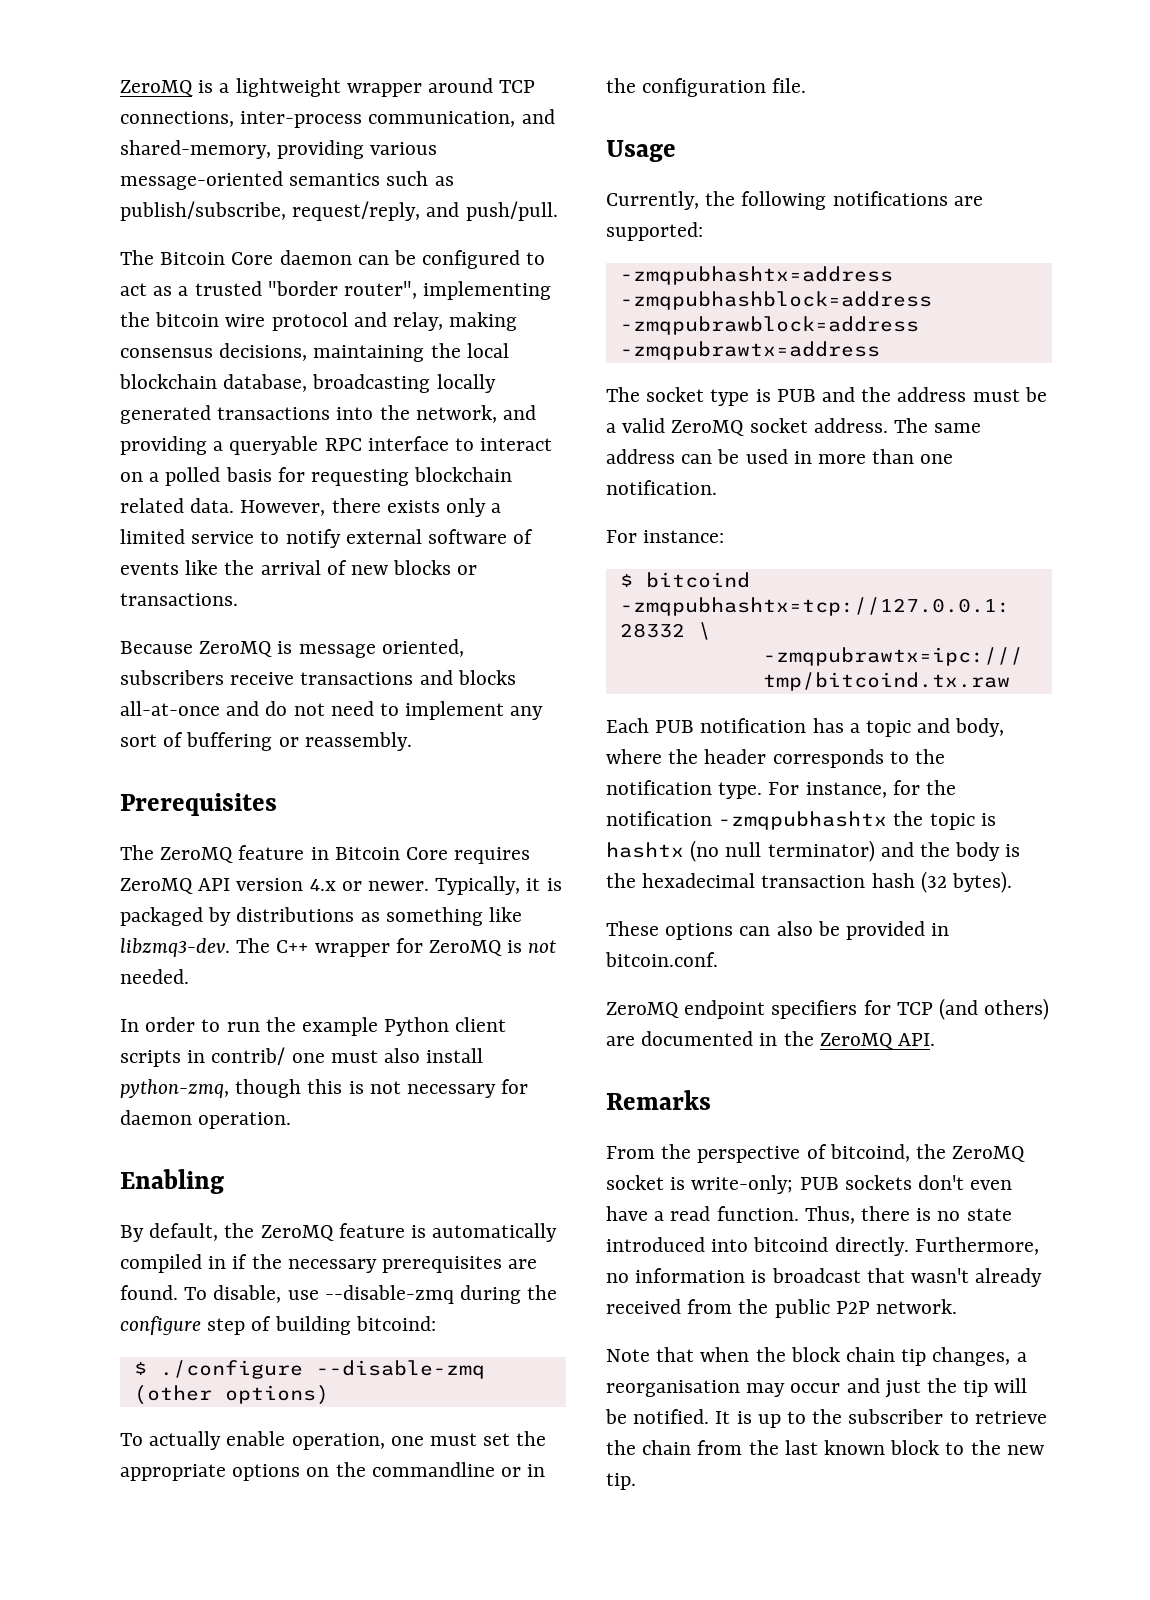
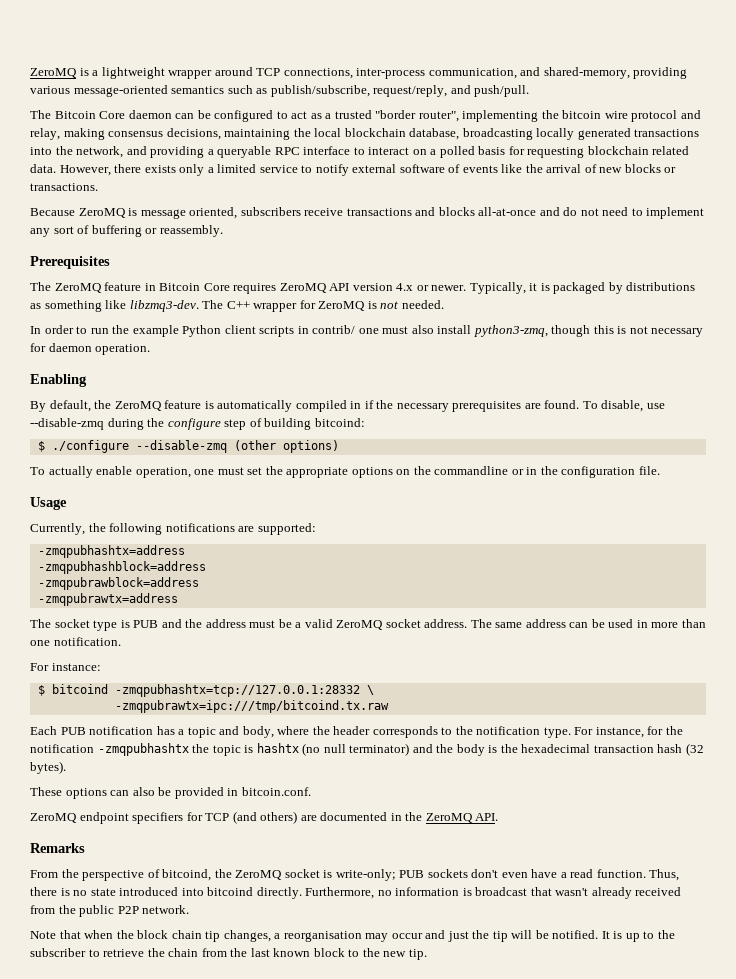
[120,1079,229,1098] python-zmq, -> [473,325,548,337] python3-zmq,

